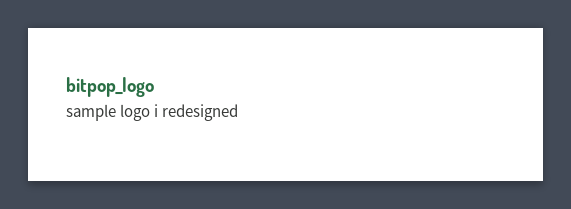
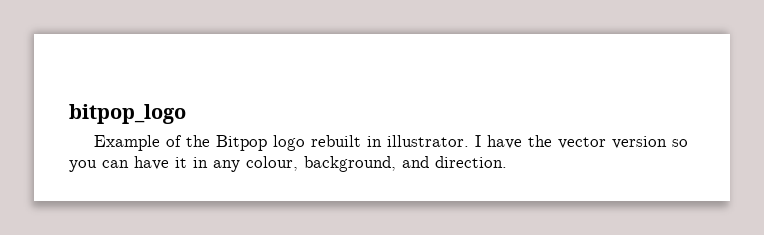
[66,104,239,121] sample logo i redesigned -> [93,135,688,151] [69,156,507,172] Example of the Bitpop logo rebuilt in illustrator. I have the vector version so you can have it in any colour, background, and direction.

